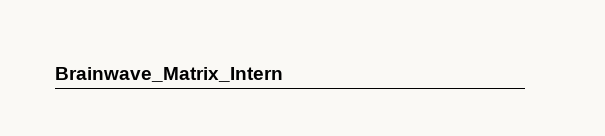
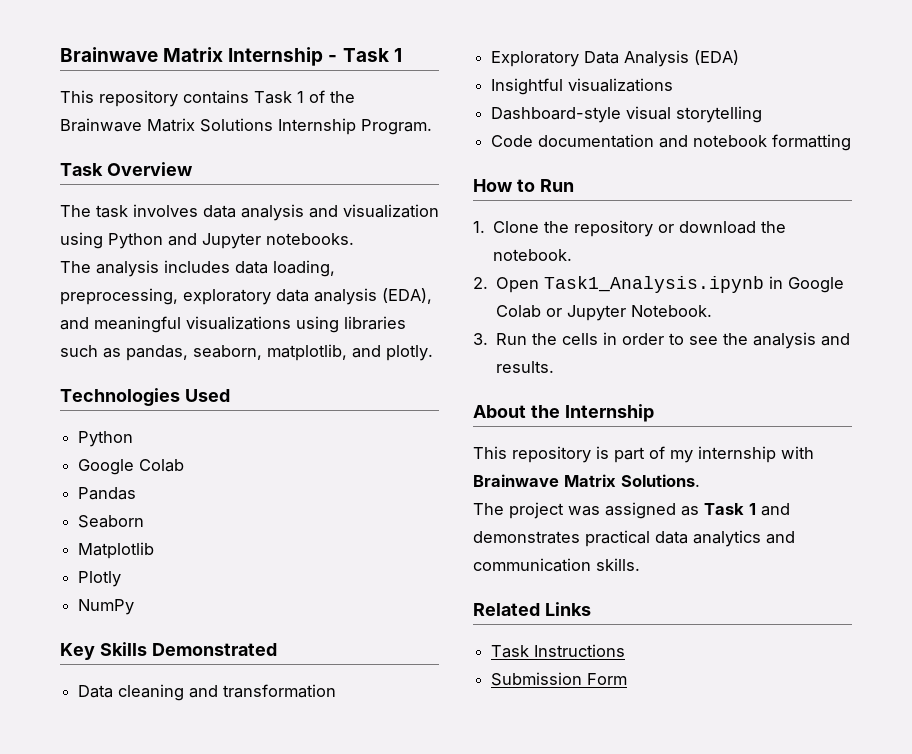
[55,67,283,82] Brainwave_Matrix_Intern -> [60,47,402,66] [60,90,355,107] [60,118,432,135] [60,162,193,176] [60,204,439,221] [60,232,354,249] [60,260,335,277] [60,288,432,305] [60,316,406,333] [60,344,433,361] [60,388,230,406] [78,431,134,447] [78,459,185,475] [78,487,137,500] [78,515,145,528] [78,542,155,559] [78,571,122,587] [78,599,135,615] [60,642,277,660] [78,684,337,701] [491,50,740,67] [491,78,674,95] [491,106,763,123] [491,134,852,151] [473,179,574,192] [473,220,787,237] [493,249,573,261] [473,276,845,293] [496,305,713,321] [473,332,851,349] [496,361,555,373] [473,404,654,422] [473,446,814,463] [473,474,700,487] [473,502,790,519] [473,530,795,547] [473,558,640,572] [473,602,591,616] [491,644,626,658] [491,672,628,686] Brainwave Matrix Internship - Task 1 // This repository contains Task 1 of the Brainwave Matrix Solutions Internship Program. // Task Overview // The task involves data analysis and visualization using Python and Jupyter notebooks. // The analysis includes data loading, preprocessing, exploratory data analysis (EDA), and meaningful visualizations using libraries such as pandas, seaborn, matplotlib, and plotly. // Technologies Used // Python // Google Colab // Pandas // Seaborn // Matplotlib // Plotly // NumPy // Key Skills Demonstrated // Data cleaning and transformation // Exploratory Data Analysis (EDA) // Insightful visualizations // Dashboard-style visual storytelling // Code documentation and notebook formatting // How to Run // 1. Clone the repository or download the notebook. // 2. Open Task1_Analysis.ipynb in Google Colab or Jupyter Notebook. // 3. Run the cells in order to see the analysis and results. // About the Internship // This repository is part of my internship with Brainwave Matrix Solutions. // The project was assigned as Task 1 and demonstrates practical data analytics and communication skills. // Related Links // Task Instructions // Submission Form

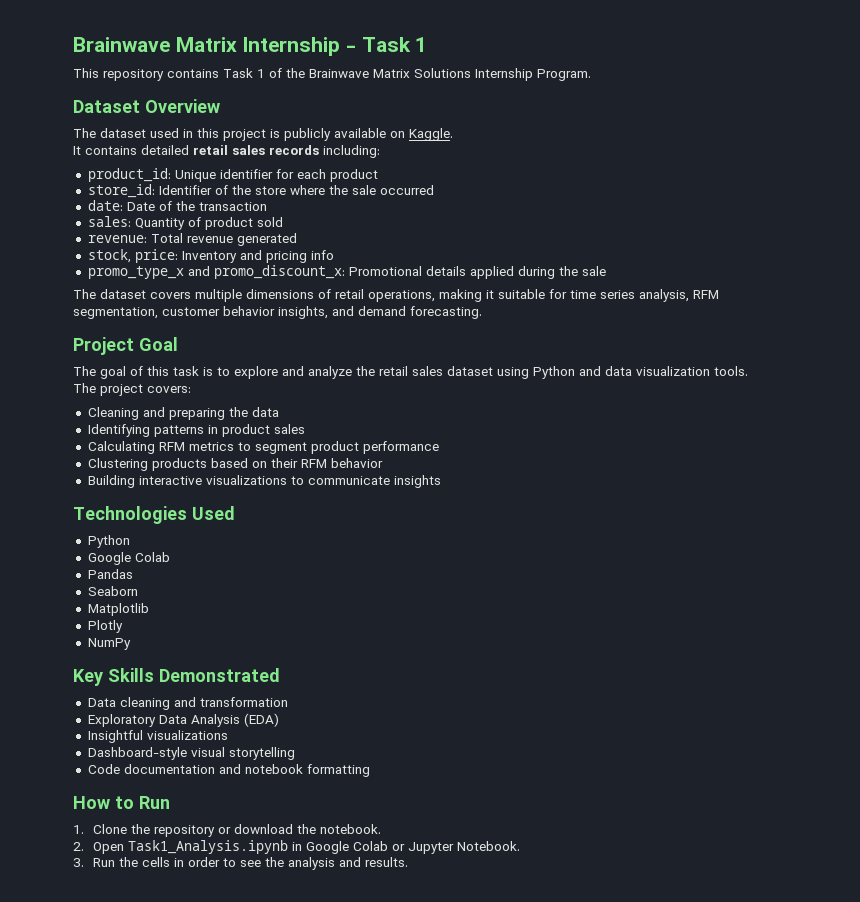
[60,163,103,176] Task -> [73,100,140,113] Dataset
[96,204,439,221] [60,232,354,249] [60,260,335,277] [60,288,432,305] [60,316,406,333] [60,344,433,361] task involves data analysis and visualization using Python and Jupyter notebooks. // The analysis includes data loading, preprocessing, exploratory data analysis (EDA), and meaningful visualizations using libraries such as pandas, seaborn, matplotlib, and plotly. -> [100,128,453,141] [73,145,380,158] [87,168,378,182] [87,184,434,198] [87,200,267,211] [87,216,283,230] [87,233,297,246] [87,249,334,263] [87,265,606,279] [73,289,719,302] [73,306,482,319] [73,337,178,355] [73,366,748,379] [73,383,191,396] [87,407,279,420] [87,424,305,437] [87,441,439,454] [87,458,383,471] [87,475,441,488] dataset used in this project is publicly available on Kaggle. // It contains detailed retail sales records including: // product_id: Unique identifier for each product // store_id: Identifier of the store where the sale occurred // date: Date of the transaction // sales: Quantity of product sold // revenue: Total revenue generated // stock, price: Inventory and pricing info // promo_type_x and promo_discount_x: Promotional details applied during the sale // The dataset covers multiple dimensions of retail operations, making it suitable for time series analysis, RFM segmentation, customer behavior insights, and demand forecasting. // Project Goal // The goal of this task is to explore and analyze the retail sales dataset using Python and data visualization tools. // The project covers: // Cleaning and preparing the data // Identifying patterns in product sales // Calculating RFM metrics to segment product performance // Clustering products based on their RFM behavior // Building interactive visualizations to communicate insights
[473,404,654,422] [473,446,814,463] [473,474,700,487] [473,502,790,519] [473,530,795,547] [473,558,640,572] [473,602,591,616] [491,644,626,658] [491,672,628,686] // About the Internship // This repository is part of my internship with Brainwave Matrix Solutions. // The project was assigned as Task 1 and demonstrates practical data analytics and communication skills. // Related Links // Task Instructions // Submission Form -> (408, 862) none

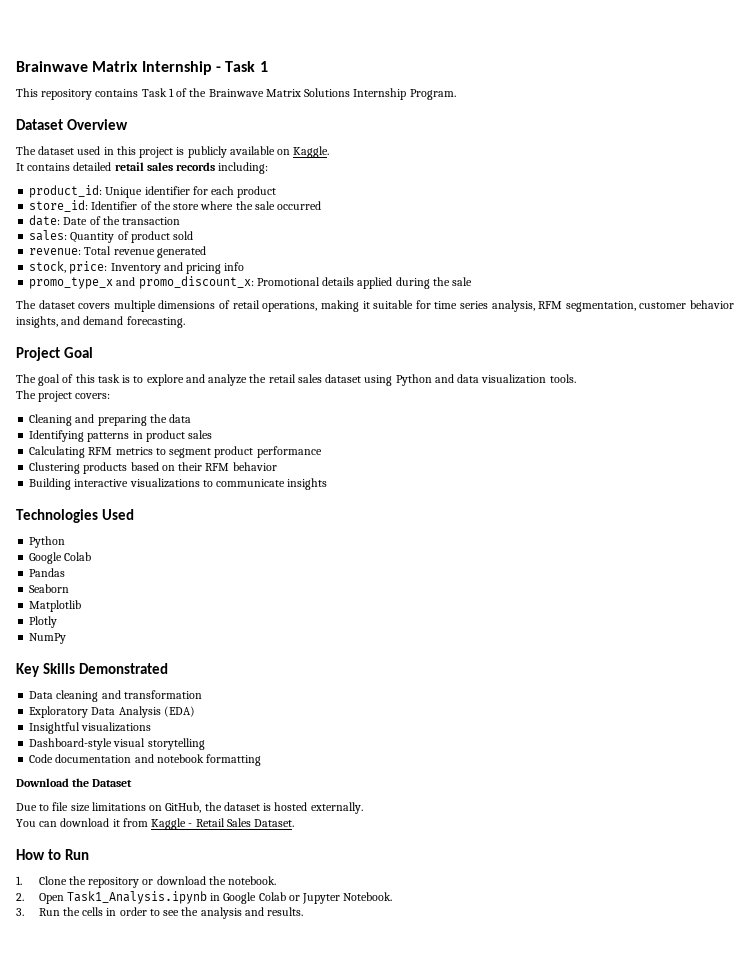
(370, 770) none -> [16,778,133,787] [16,802,363,814] [16,818,295,830] // Download the Dataset // Due to file size limitations on GitHub, the dataset is hosted externally. // You can download it from Kaggle - Retail Sales Dataset.

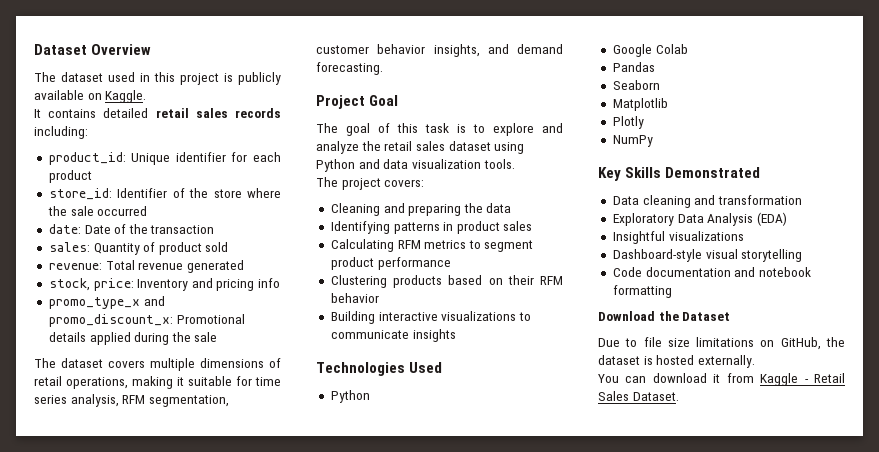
[16,61,268,75] [16,88,456,100] Brainwave Matrix Internship - Task 1 // This repository contains Task 1 of the Brainwave Matrix Solutions Internship Program. // -> (34, 49) none
[16,849,89,860] [16,876,277,888] [16,891,393,904] [16,907,304,919] // How to Run // 1. Clone the repository or download the notebook. // 2. Open Task1_Analysis.ipynb in Google Colab or Jupyter Notebook. // 3. Run the cells in order to see the analysis and results. -> (679, 396) none

